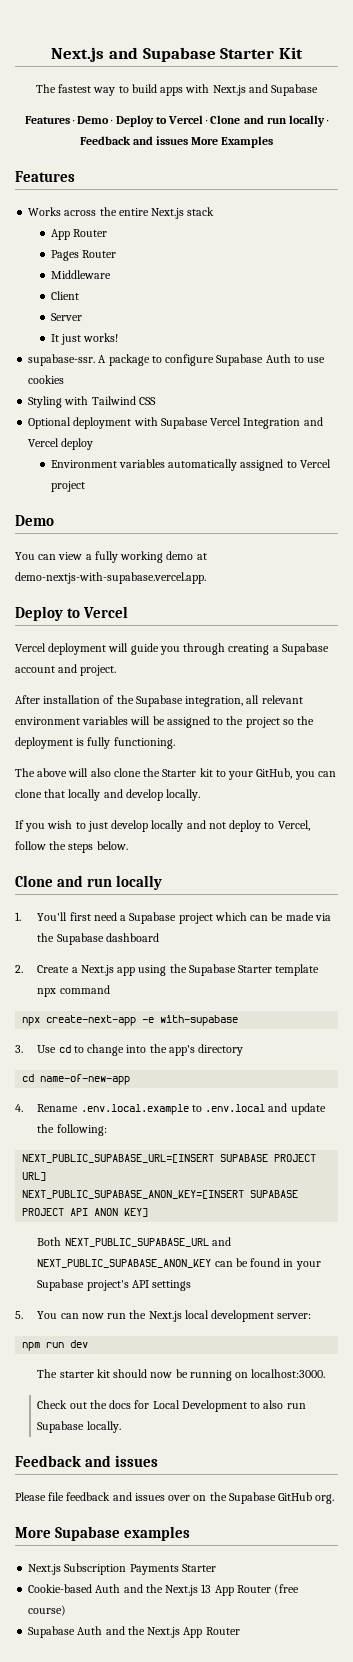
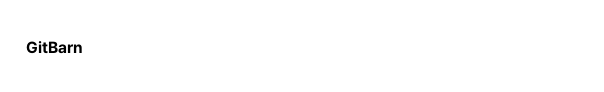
[51,47,303,62] [35,84,319,96] [24,115,330,127] [79,136,274,148] [15,171,75,182] [28,207,215,219] [50,229,107,240] [50,250,116,261] [50,270,111,279] [50,291,79,300] [50,313,82,321] [50,333,119,345] [28,354,326,366] [28,375,65,384] [28,396,156,408] [28,417,323,429] [28,438,94,450] [50,459,331,471] [50,481,85,492] [15,515,54,526] [15,551,207,563] [15,572,206,584] [15,606,129,621] [15,643,329,655] [15,664,117,676] [15,695,303,707] [15,716,315,728] [15,737,175,749] [15,768,336,780] [15,789,201,801] [15,820,310,832] [15,841,128,853] [15,875,163,890] [15,912,331,924] [37,933,159,945] [15,964,320,976] [37,985,110,997] [22,1015,239,1026] [15,1044,244,1056] [22,1074,131,1085] [15,1103,326,1115] [37,1124,107,1136] [22,1154,317,1163] [22,1172,47,1181] [22,1190,299,1199] [22,1208,149,1217] [37,1237,231,1247] [37,1258,321,1270] [37,1279,192,1291] [15,1310,312,1322] [22,1340,89,1351] [37,1369,326,1381] [37,1400,306,1412] [37,1421,121,1433] [15,1455,159,1467] [15,1492,335,1504] [15,1526,191,1541] [28,1563,216,1575] [28,1584,300,1596] [28,1605,67,1616] [28,1626,240,1638] Next.js and Supabase Starter Kit // The fastest way to build apps with Next.js and Supabase // Features · Demo · Deploy to Vercel · Clone and run locally · Feedback and issues More Examples // Features // Works across the entire Next.js stack // App Router // Pages Router // Middleware // Client // Server // It just works! // supabase-ssr. A package to configure Supabase Auth to use cookies // Styling with Tailwind CSS // Optional deployment with Supabase Vercel Integration and Vercel deploy // Environment variables automatically assigned to Vercel project // Demo // You can view a fully working demo at demo-nextjs-with-supabase.vercel.app. // Deploy to Vercel // Vercel deployment will guide you through creating a Supabase account and project. // After installation of the Supabase integration, all relevant environment variables will be assigned to the project so the deployment is fully functioning. // The above will also clone the Starter kit to your GitHub, you can clone that locally and develop locally. // If you wish to just develop locally and not deploy to Vercel, follow the steps below. // Clone and run locally // 1. You'll first need a Supabase project which can be made via the Supabase dashboard // 2. Create a Next.js app using the Supabase Starter template npx command // npx create-next-app -e with-supabase // 3. Use cd to change into the app's directory // cd name-of-new-app // 4. Rename .env.local.example to .env.local and update the following: // NEXT_PUBLIC_SUPABASE_URL=[INSERT SUPABASE PROJECT URL] // NEXT_PUBLIC_SUPABASE_ANON_KEY=[INSERT SUPABASE PROJECT API ANON KEY] // Both NEXT_PUBLIC_SUPABASE_URL and NEXT_PUBLIC_SUPABASE_ANON_KEY can be found in your Supabase project's API settings // 5. You can now run the Next.js local development server: // npm run dev // The starter kit should now be running on localhost:3000. // Check out the docs for Local Development to also run Supabase locally. // Feedback and issues // Please file feedback and issues over on the Supabase GitHub org. // More Supabase examples // Next.js Subscription Payments Starter // Cookie-based Auth and the Next.js 13 App Router (free course) // Supabase Auth and the Next.js App Router -> [26,41,83,54] GitBarn

